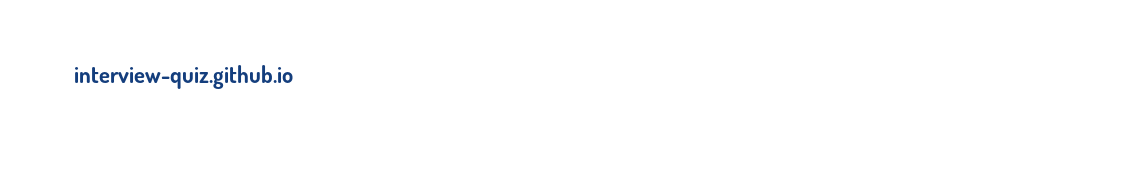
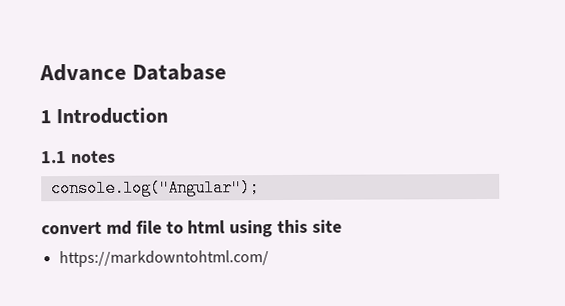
[74,65,293,89] interview-quiz.github.io -> [39,63,228,82] [40,107,169,125] [40,150,116,164] [50,179,260,198] [41,219,343,238] [58,250,269,268] Advance Database // 1 Introduction // 1.1 notes // console.log("Angular"); // convert md file to html using this site // https://markdowntohtml.com/

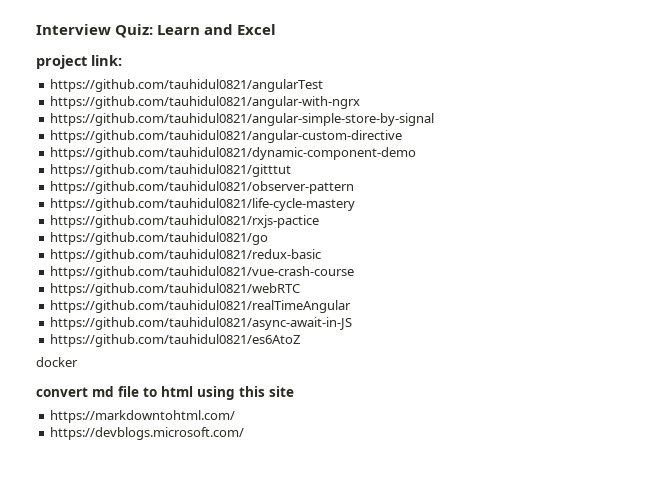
[39,63,228,82] [40,107,169,125] [40,150,116,164] [50,179,260,198] Advance Database // 1 Introduction // 1.1 notes // console.log("Angular"); -> [36,24,277,38] [36,55,122,69] [50,79,324,92] [50,96,361,109] [50,113,435,126] [50,130,403,143] [50,147,417,160] [50,164,292,177] [50,181,355,194] [50,198,356,211] [50,215,320,228] [50,232,269,245] [50,249,322,262] [50,266,355,279] [50,283,301,296] [50,300,352,313] [50,317,353,330] [50,334,301,347] [36,357,78,367] Interview Quiz: Learn and Excel // project link: // https://github.com/tauhidul0821/angularTest // https://github.com/tauhidul0821/angular-with-ngrx // https://github.com/tauhidul0821/angular-simple-store-by-signal // https://github.com/tauhidul0821/angular-custom-directive // https://github.com/tauhidul0821/dynamic-component-demo // https://github.com/tauhidul0821/gitttut // https://github.com/tauhidul0821/observer-pattern // https://github.com/tauhidul0821/life-cycle-mastery // https://github.com/tauhidul0821/rxjs-pactice // https://github.com/tauhidul0821/go // https://github.com/tauhidul0821/redux-basic // https://github.com/tauhidul0821/vue-crash-course // https://github.com/tauhidul0821/webRTC // https://github.com/tauhidul0821/realTimeAngular // https://github.com/tauhidul0821/async-await-in-JS // https://github.com/tauhidul0821/es6AtoZ // docker
(269, 259) none -> [50,427,245,440] // https://devblogs.microsoft.com/

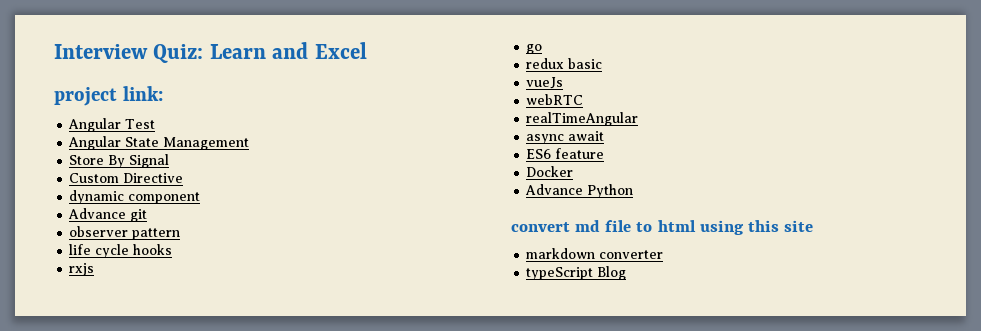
[50,79,324,92] [50,96,361,109] [50,113,435,126] [50,130,403,143] [50,147,417,160] [50,164,292,177] [50,181,355,194] [50,198,356,211] [50,215,320,228] [50,232,269,245] [50,249,322,262] [50,266,355,279] [50,283,301,296] [50,300,352,313] [50,317,353,330] [50,334,301,347] [36,357,78,367] https://github.com/tauhidul0821/angularTest // https://github.com/tauhidul0821/angular-with-ngrx // https://github.com/tauhidul0821/angular-simple-store-by-signal // https://github.com/tauhidul0821/angular-custom-directive // https://github.com/tauhidul0821/dynamic-component-demo // https://github.com/tauhidul0821/gitttut // https://github.com/tauhidul0821/observer-pattern // https://github.com/tauhidul0821/life-cycle-mastery // https://github.com/tauhidul0821/rxjs-pactice // https://github.com/tauhidul0821/go // https://github.com/tauhidul0821/redux-basic // https://github.com/tauhidul0821/vue-crash-course // https://github.com/tauhidul0821/webRTC // https://github.com/tauhidul0821/realTimeAngular // https://github.com/tauhidul0821/async-await-in-JS // https://github.com/tauhidul0821/es6AtoZ // docker -> [68,118,156,132] [68,136,250,150] [69,154,170,168] [69,173,184,183] [69,190,201,204] [68,208,148,222] [69,226,181,240] [69,244,173,258] [69,263,95,276] [526,44,543,54] [526,58,603,69] [526,77,564,89] [526,94,584,105] [526,112,639,126] [526,131,605,144] [526,148,605,159] [526,166,574,177] [525,184,634,198] Angular Test // Angular State Management // Store By Signal // Custom Directive // dynamic component // Advance git // observer pattern // life cycle hooks // rxjs // go // redux basic // vueJs // webRTC // realTimeAngular // async await // ES6 feature // Docker // Advance Python
[50,410,236,423] [50,427,245,440] https://markdowntohtml.com/ // https://devblogs.microsoft.com/ -> [526,248,664,259] [526,266,627,280] markdown converter // typeScript Blog

